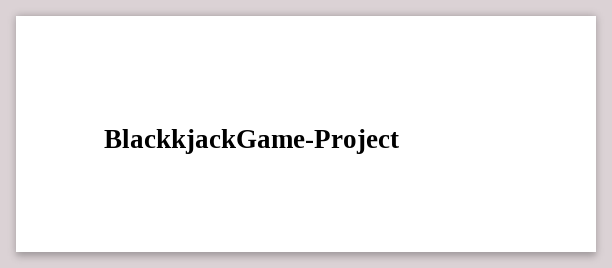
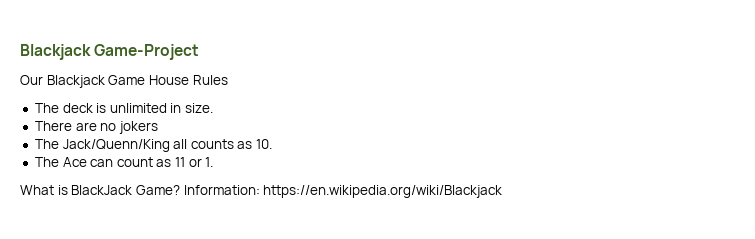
[104,129,399,154] BlackkjackGame-Project -> [20,44,200,60] [20,75,228,88] [34,103,214,113] [34,121,158,134] [34,139,273,152] [34,157,214,167] [20,185,503,198] Blackjack Game-Project // Our Blackjack Game House Rules // The deck is unlimited in size. // There are no jokers // The Jack/Quenn/King all counts as 10. // The Ace can count as 11 or 1. // What is BlackJack Game? Information: https://en.wikipedia.org/wiki/Blackjack

